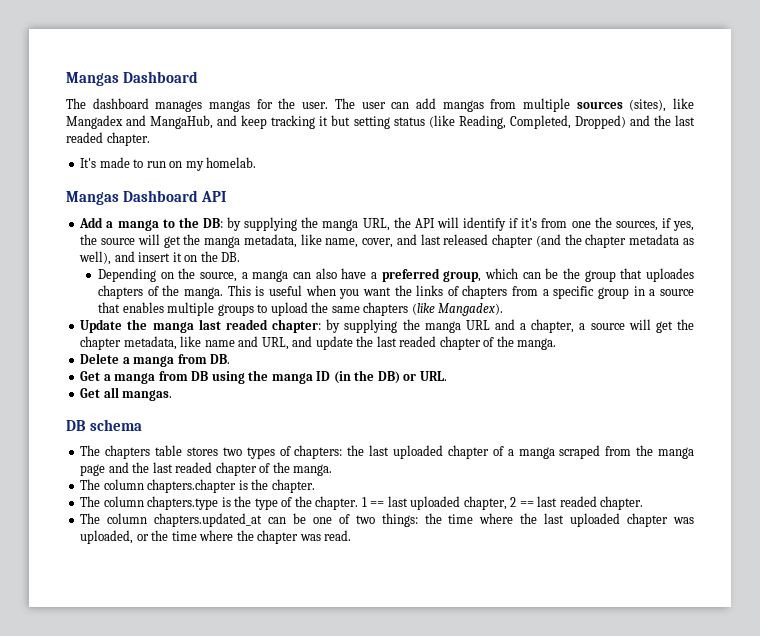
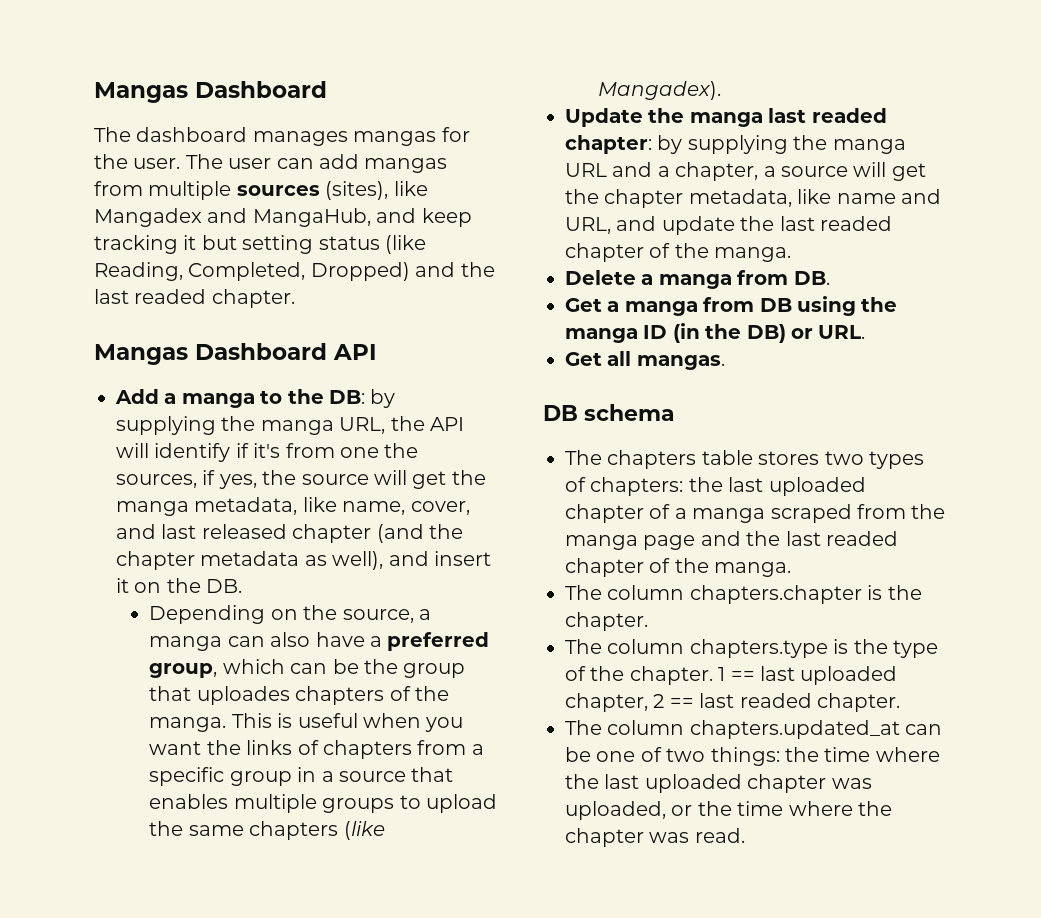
[80,157,257,171] // It's made to run on my homelab. -> (295, 298) none

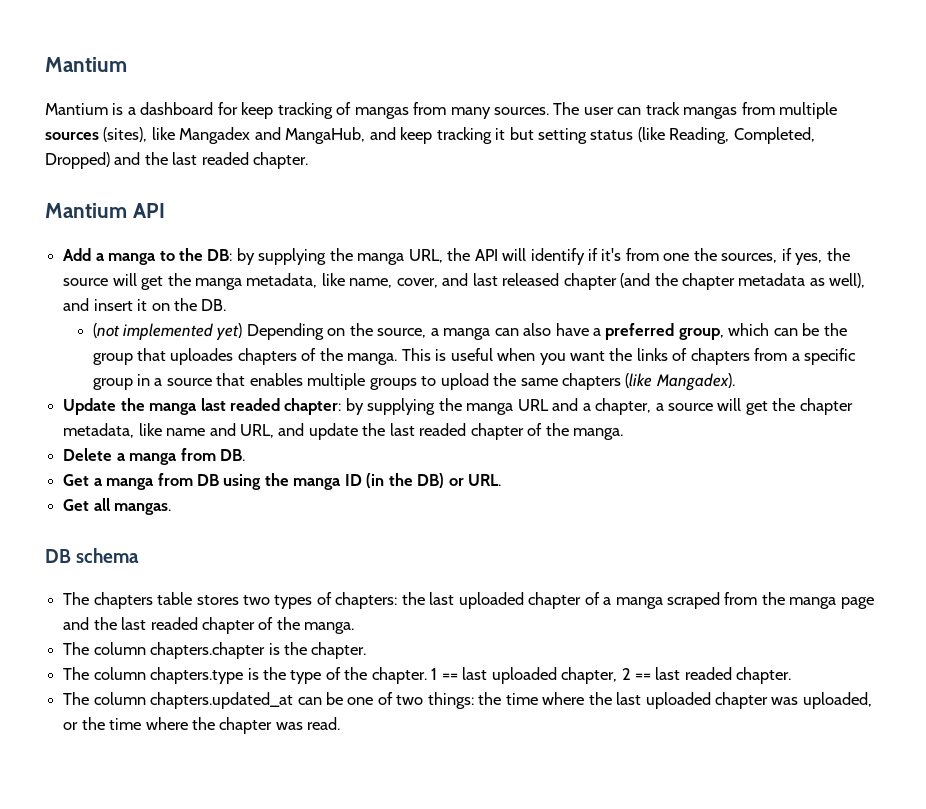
[94,81,327,103] [94,127,470,146] [94,154,181,169] Mangas Dashboard // The dashboard manages mangas for the user. -> [45,57,127,72] [45,102,550,119] Mantium // Mantium is a dashboard for keep tracking of mangas from many sources.
[319,154,359,169] add -> [645,102,680,115] track
[94,343,327,365] Mangas Dashboard -> [45,203,127,218] Mantium
(243, 586) none -> [92,323,243,340] (not implemented yet)

